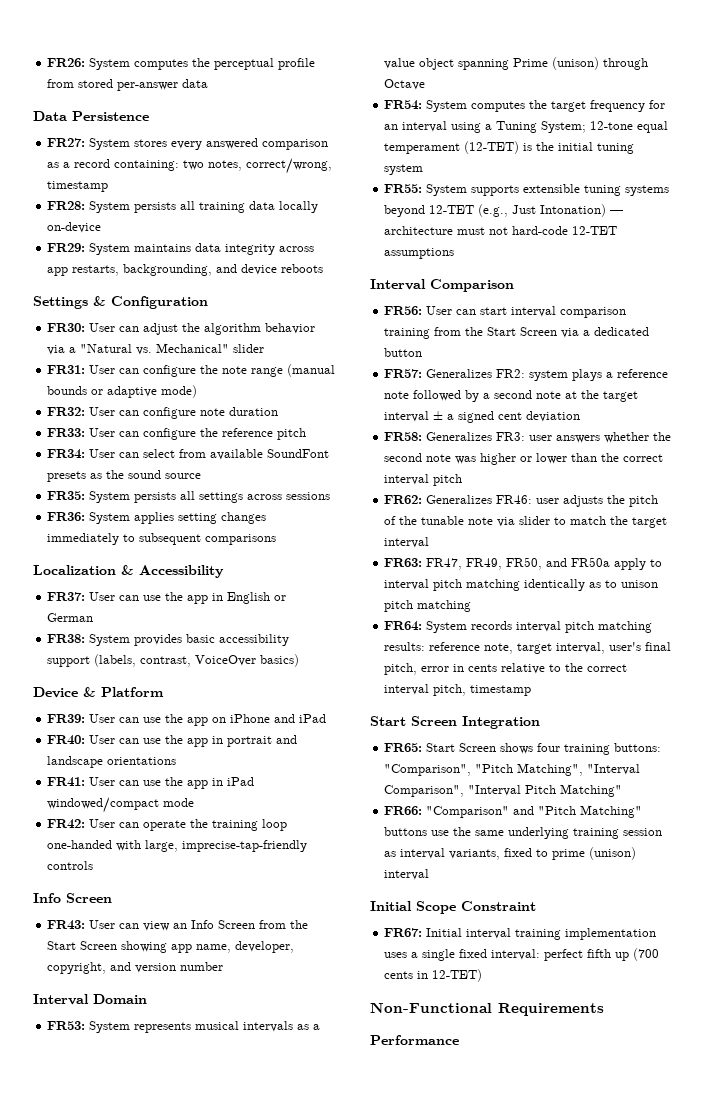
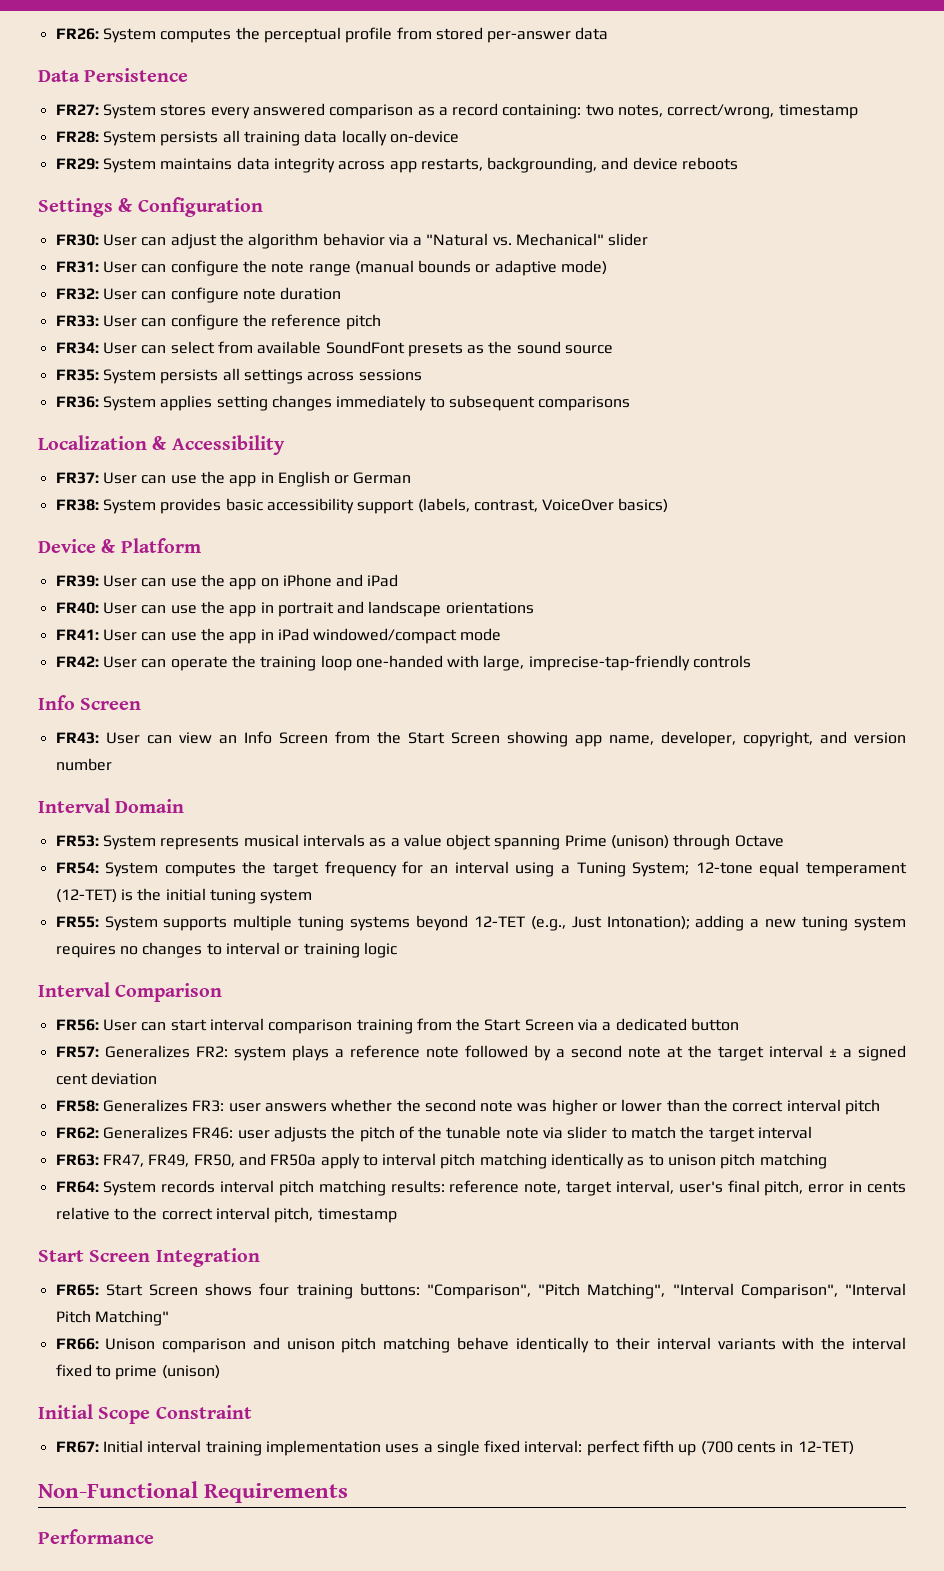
[523,184,581,193] extensible -> [233,915,293,931] multiple
[540,204,624,217] [384,226,618,235] [384,248,455,259] Intonation) — architecture must not hard-code 12-TET assumptions -> [606,915,906,931] [55,942,397,958] Intonation); adding a new tuning system requires no changes to interval or training logic
[426,805,643,818] [384,827,663,839] [384,848,501,860] "Comparison" and "Pitch Matching" buttons use the same underlying training session as interval variants, -> [105,1337,906,1353] Unison comparison and unison pitch matching behave identically to their interval variants with the interval
[384,869,430,880] interval -> (220, 1372) none

